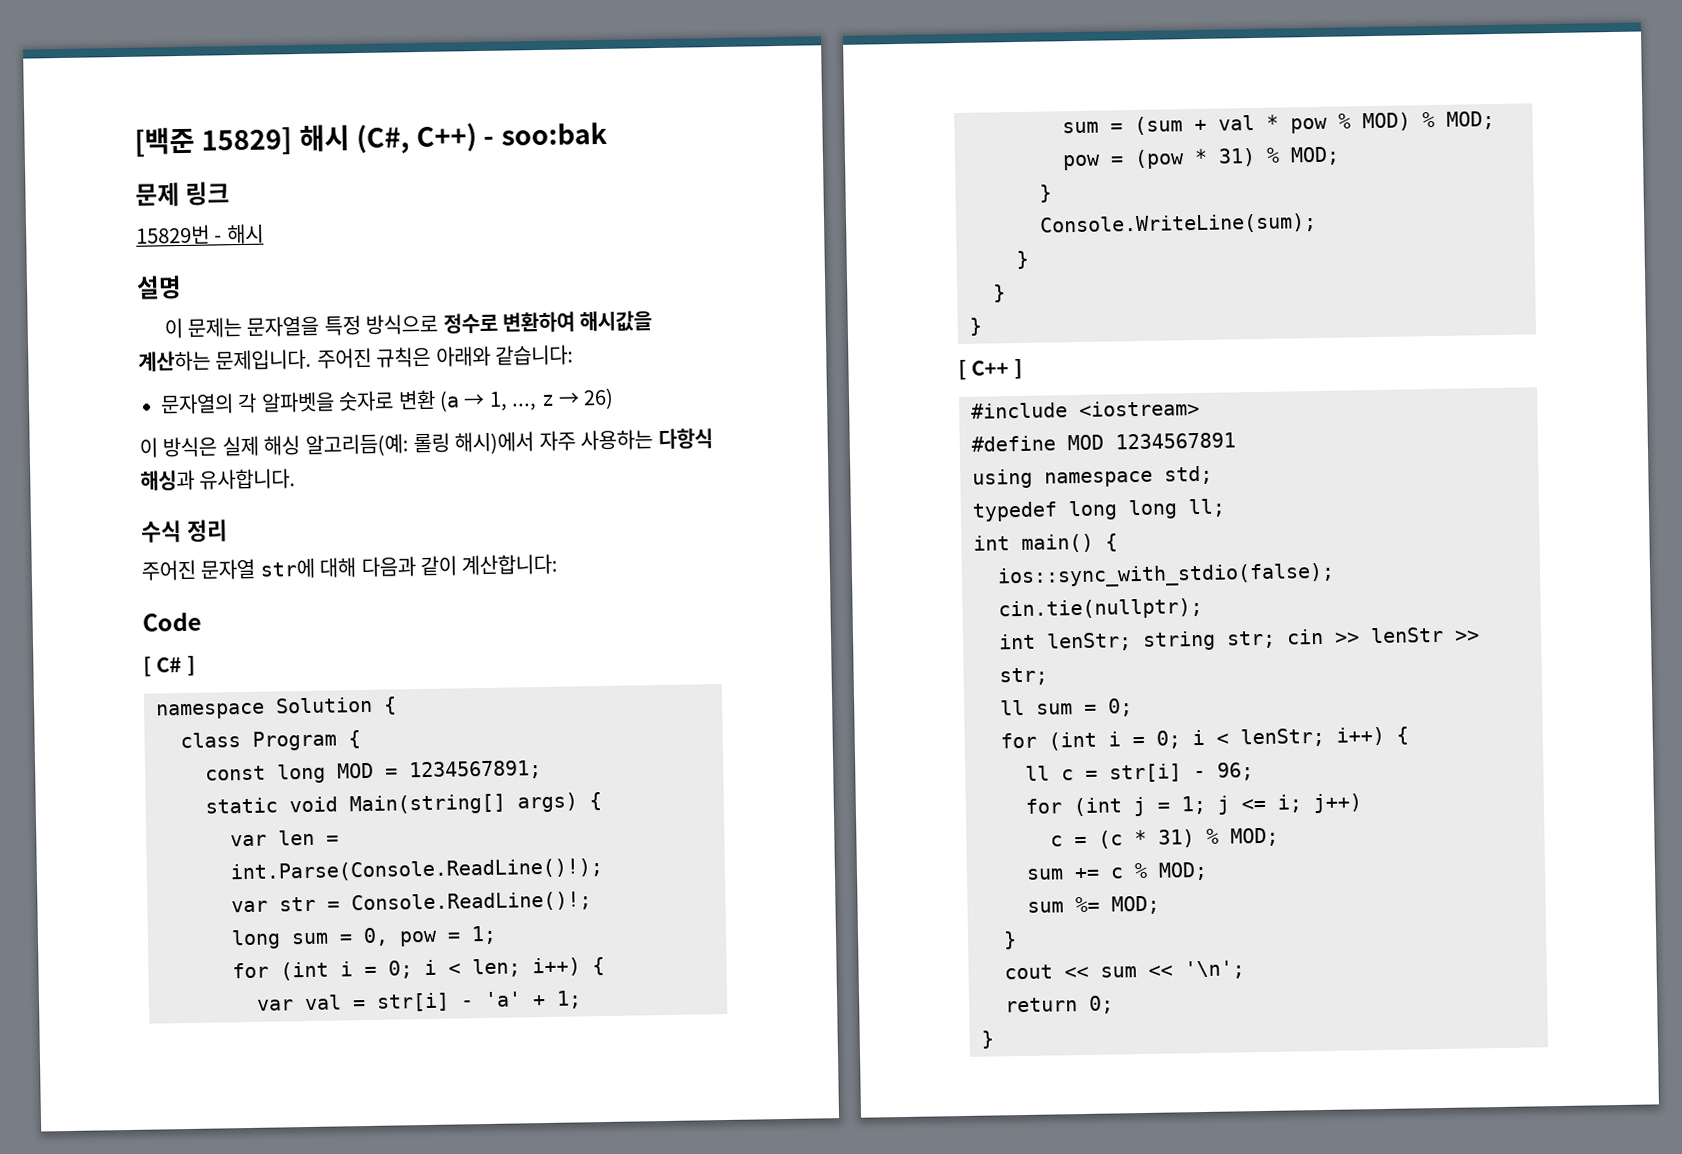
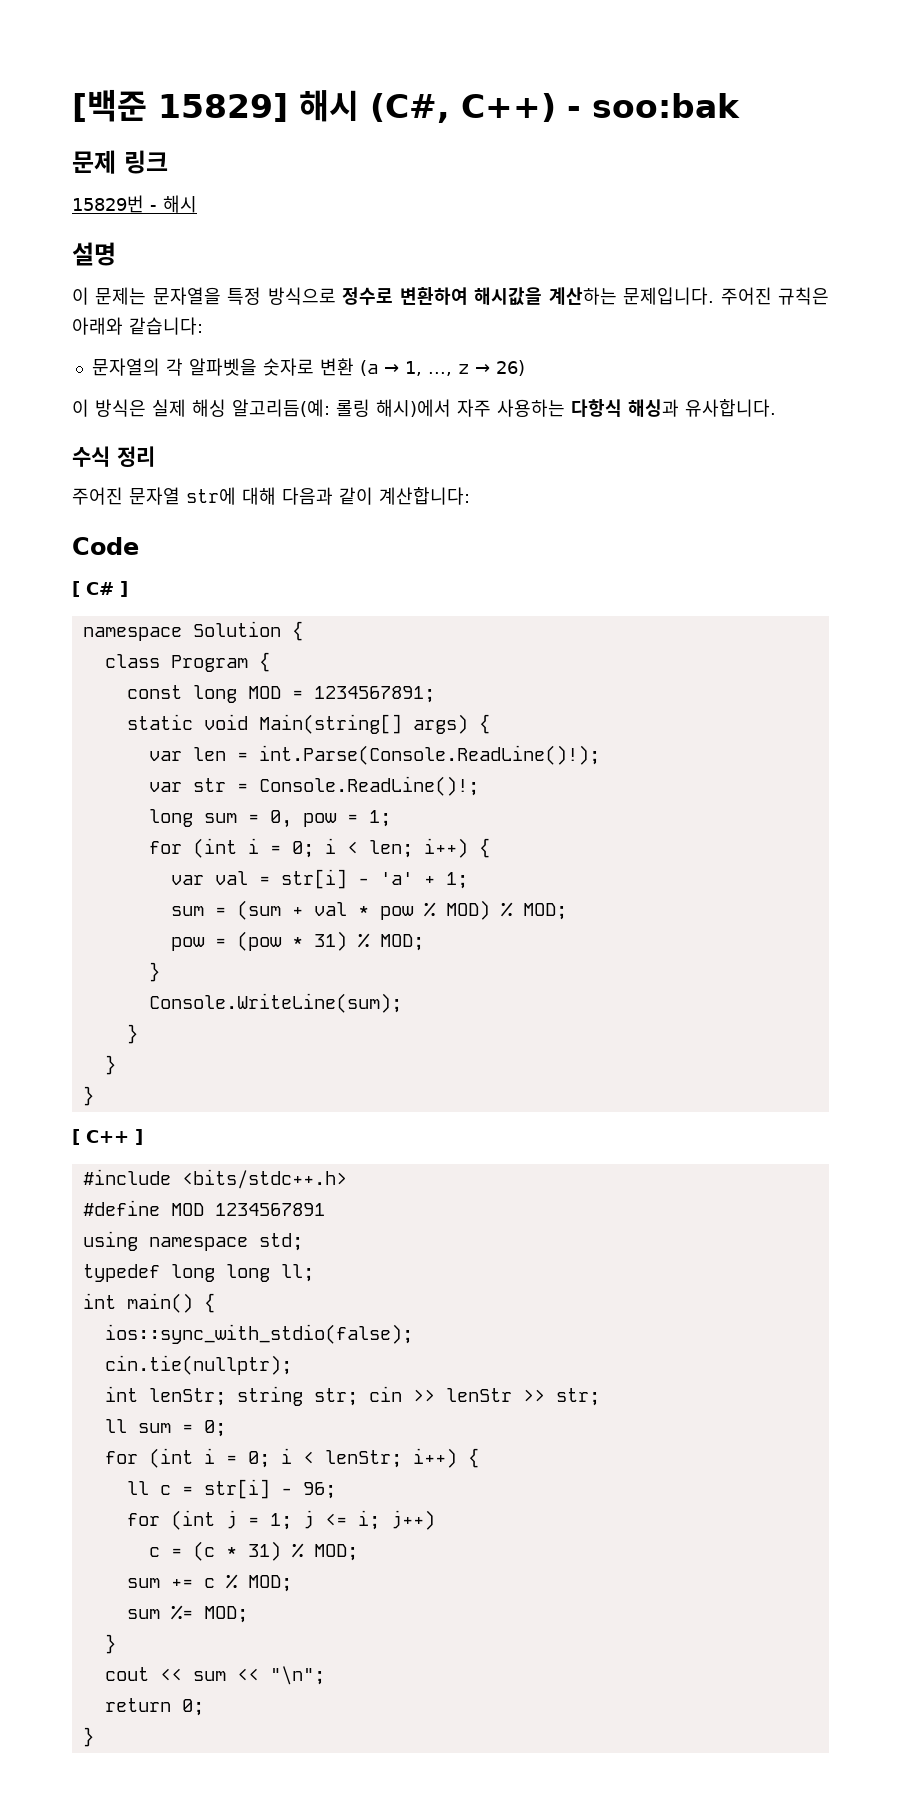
[1079,399,1200,417] <iostream> -> [181,1169,347,1189] <bits/stdc++.h>
[1184,960,1245,980] '\n'; -> [269,1666,325,1685] "\n";

